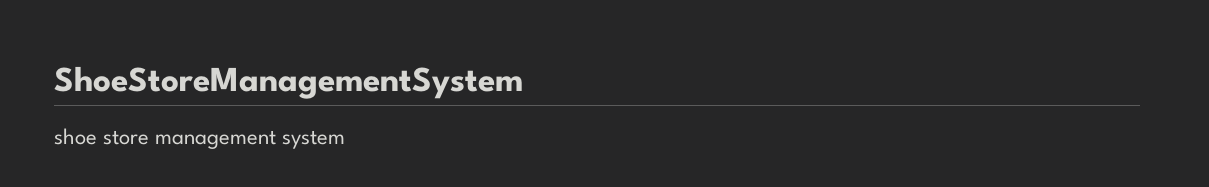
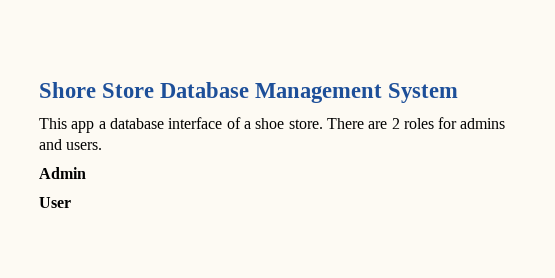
[54,66,523,99] [54,128,346,149] ShoeStoreManagementSystem // shoe store management system -> [39,82,459,103] [39,117,506,133] [39,139,103,150] [39,167,86,179] [39,197,71,208] Shore Store Database Management System // This app a database interface of a shoe store. There are 2 roles for admins and users. // Admin // User

